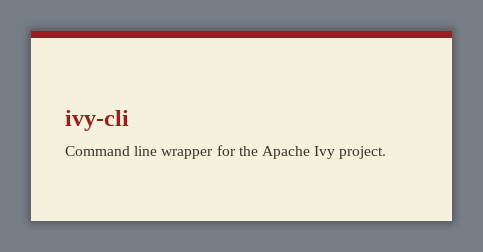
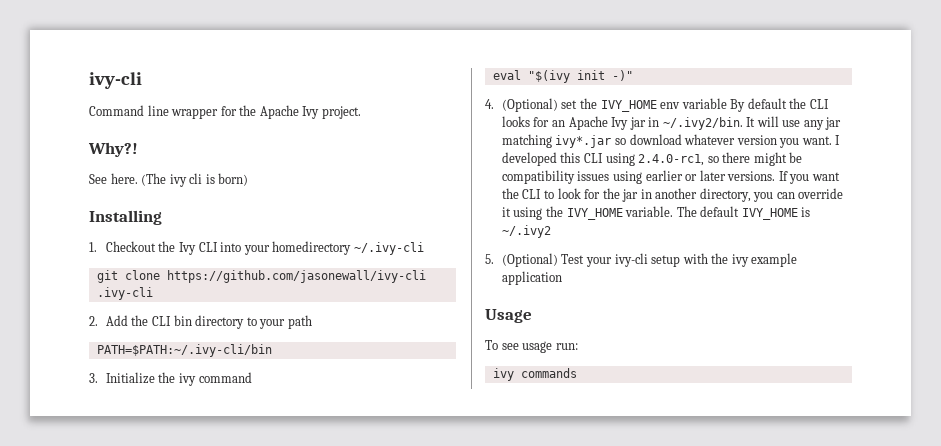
(387, 152) none -> [88,142,138,157] [89,173,249,187] [89,210,162,225] [89,241,424,255] [96,270,426,283] [96,287,153,300] [89,315,312,329] [96,344,272,357] [89,372,252,386] [492,70,633,83] [485,98,829,112] [501,116,842,130] [501,134,841,148] [501,152,803,166] [501,170,840,184] [501,188,844,202] [501,206,811,220] [501,225,551,238] [485,253,798,267] [501,271,562,285] [485,309,532,323] [485,340,578,353] [492,368,577,381] // Why?! // See here. (The ivy cli is born) // Installing // 1. Checkout the Ivy CLI into your homedirectory ~/.ivy-cli // git clone https://github.com/jasonewall/ivy-cli .ivy-cli // 2. Add the CLI bin directory to your path // PATH=$PATH:~/.ivy-cli/bin // 3. Initialize the ivy command // eval "$(ivy init -)" // 4. (Optional) set the IVY_HOME env variable By default the CLI looks for an Apache Ivy jar in ~/.ivy2/bin. It will use any jar matching ivy*.jar so download whatever version you want. I developed this CLI using 2.4.0-rc1, so there might be compatibility issues using earlier or later versions. If you want the CLI to look for the jar in another directory, you can override it using the IVY_HOME variable. The default IVY_HOME is ~/.ivy2 // 5. (Optional) Test your ivy-cli setup with the ivy example application // Usage // To see usage run: // ivy commands

